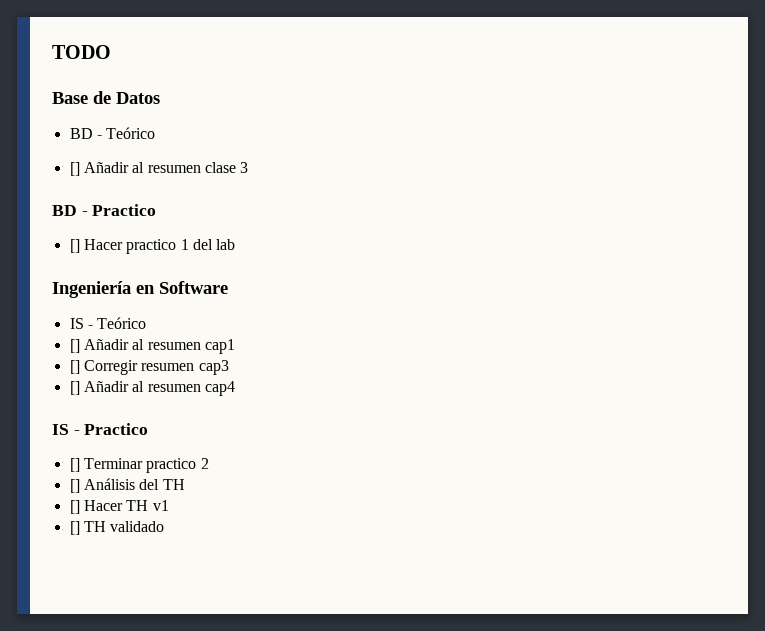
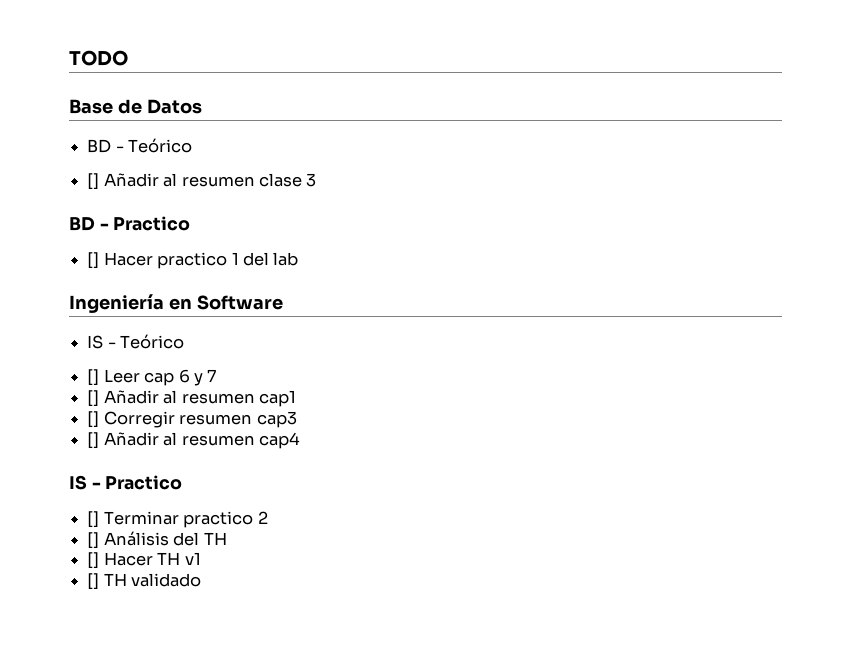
(147, 323) none -> [87,369,217,386] // [] Leer cap 6 y 7

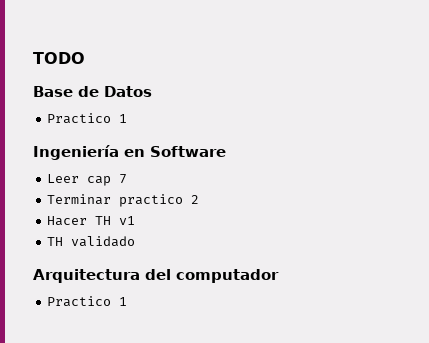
[87,138,193,153] [87,173,317,190] [69,216,191,231] [87,252,299,269] BD - Teórico // [] Añadir al resumen clase 3 // BD - Practico // [] Hacer practico 1 del lab -> [47,113,128,124] Practico 1
[87,334,185,349] [87,369,217,386] [87,390,296,407] [87,411,297,428] [87,432,300,449] [69,475,183,490] [87,511,268,528] [87,531,227,549] [87,552,100,569] IS - Teórico // [] Leer cap 6 y 7 // [] Añadir al resumen cap1 // [] Corregir resumen cap3 // [] Añadir al resumen cap4 // IS - Practico // [] Terminar practico 2 // [] Análisis del TH // [] -> [47,174,128,186] [47,194,200,207] Leer cap 7 // Terminar practico 2 //
[87,573,100,590] [] -> (136, 220) none
(202, 580) none -> [33,269,279,283] [47,296,128,307] // Arquitectura del computador // Practico 1

